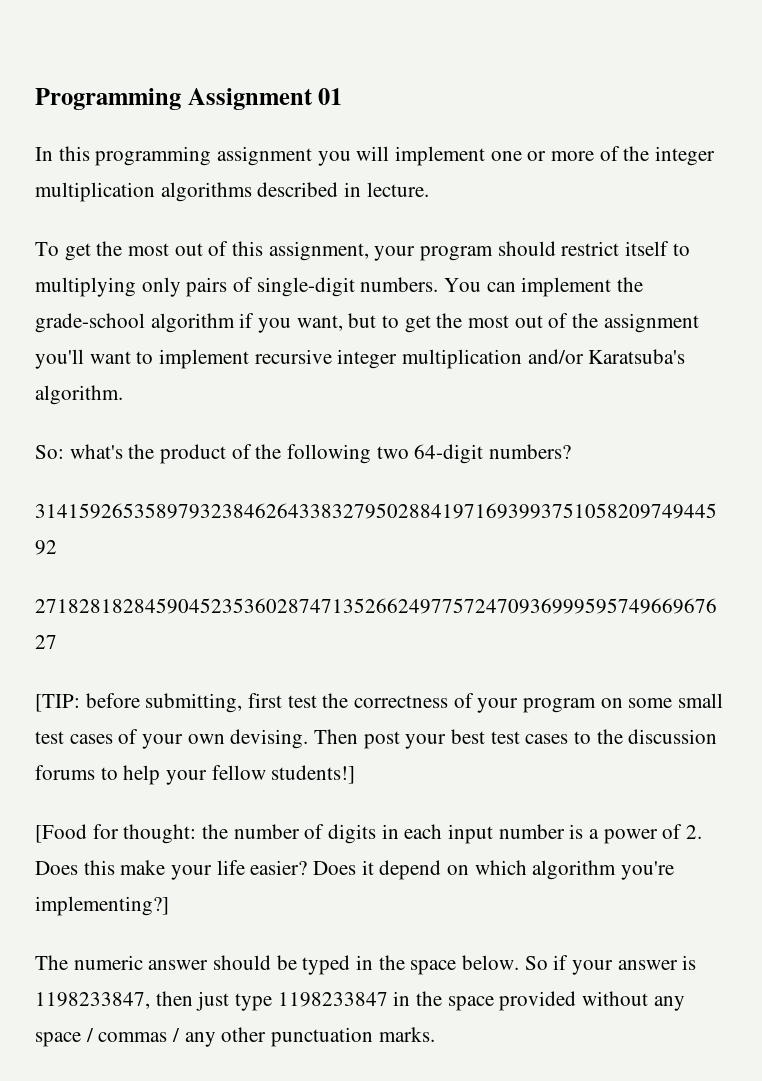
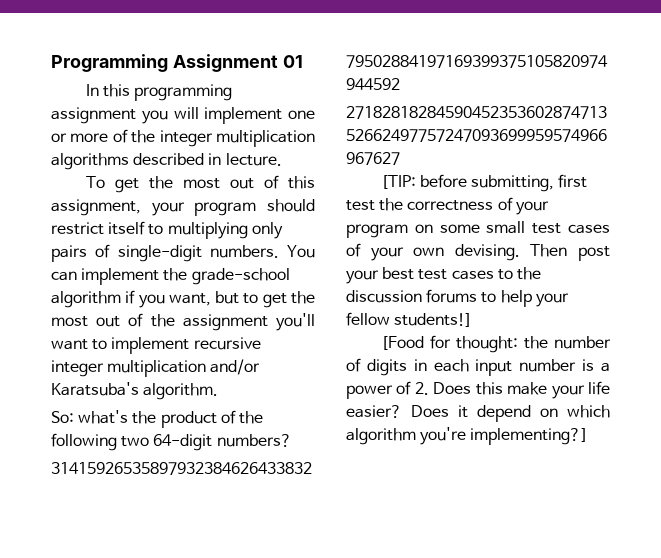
[35,955,697,975] [35,991,685,1011] [35,1027,435,1047] // The numeric answer should be typed in the space below. So if your answer is 1198233847, then just type 1198233847 in the space provided without any space / commas / any other punctuation marks. -> (589, 436) none

